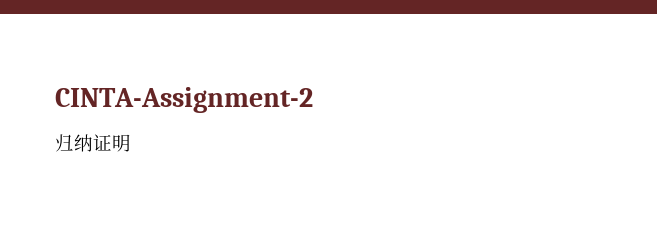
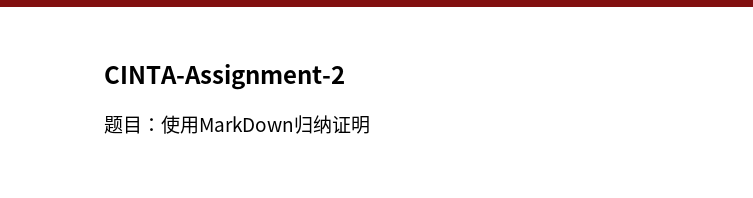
(313, 100) none -> [104,115,294,134] 题目：使用MarkDown

